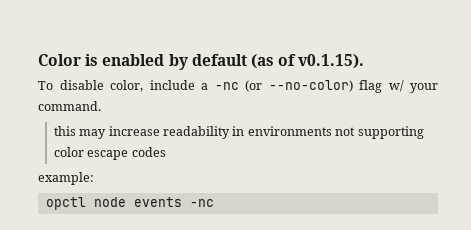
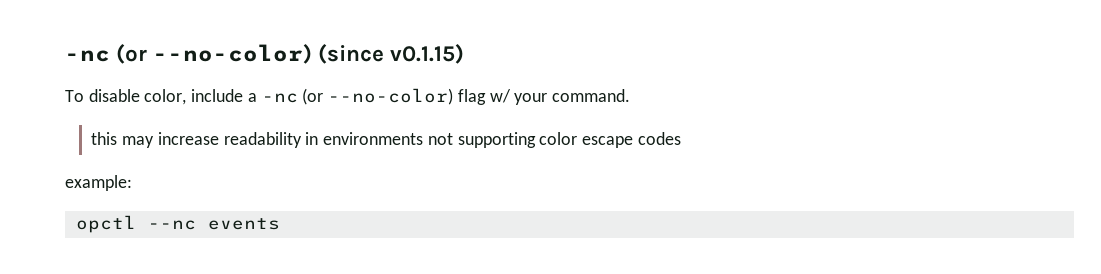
[38,54,365,70] Color is enabled by default (as of v0.1.15). -> [65,44,465,64] -nc (or --no-color) (since v0.1.15)
[93,197,214,207] node events -nc -> [147,218,280,230] --nc events

